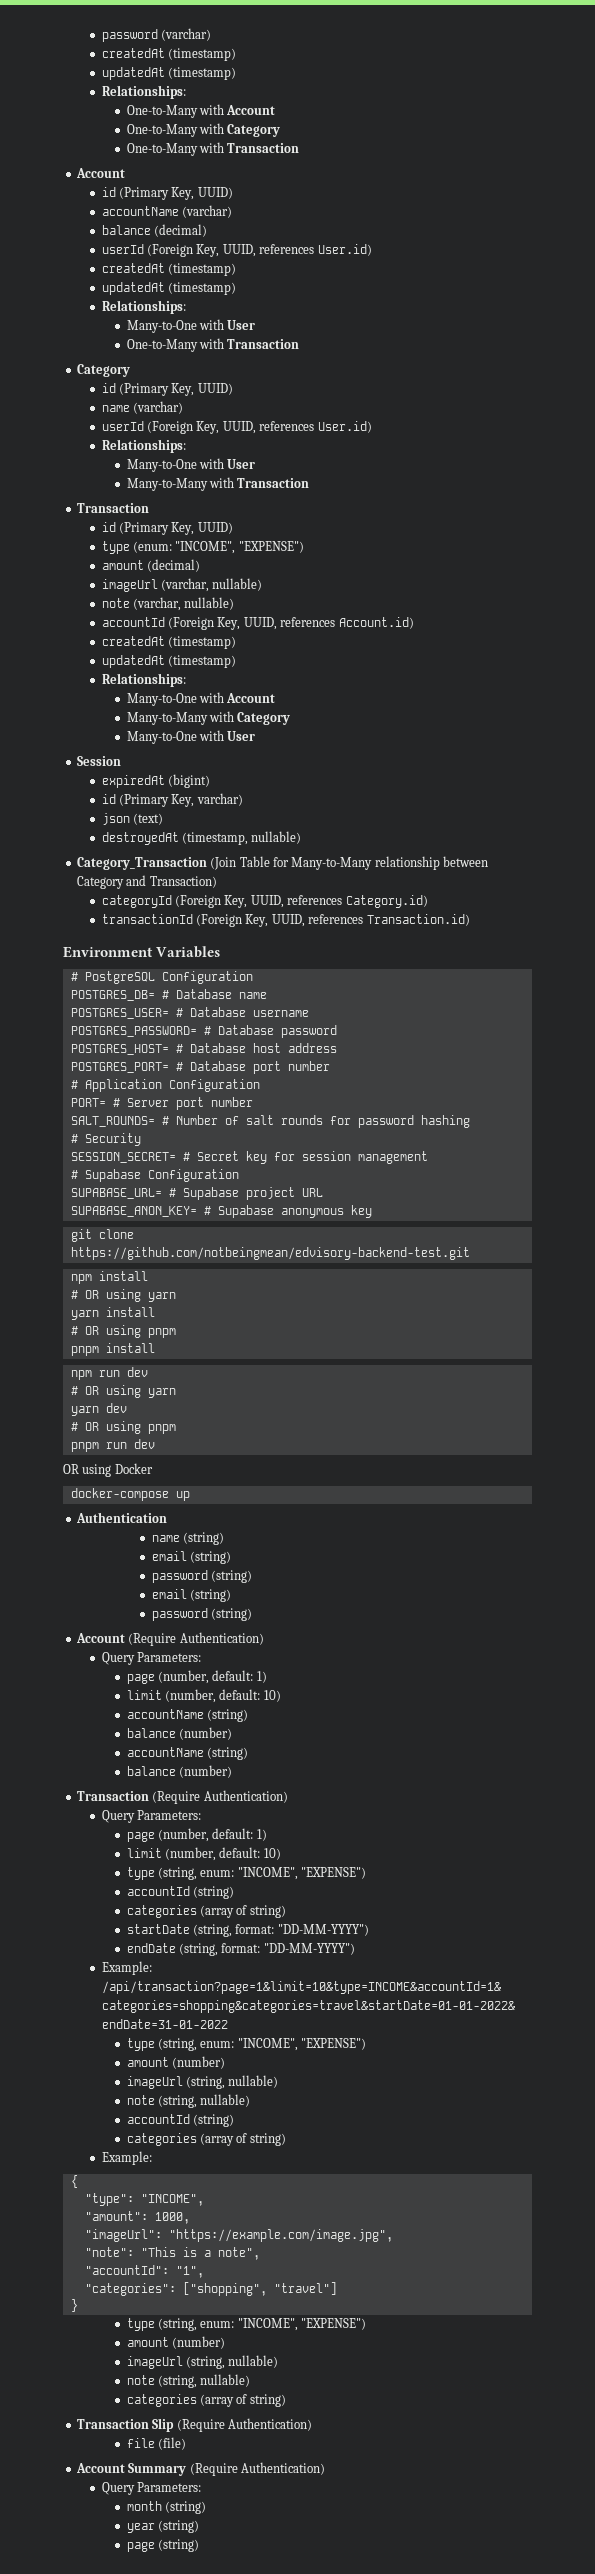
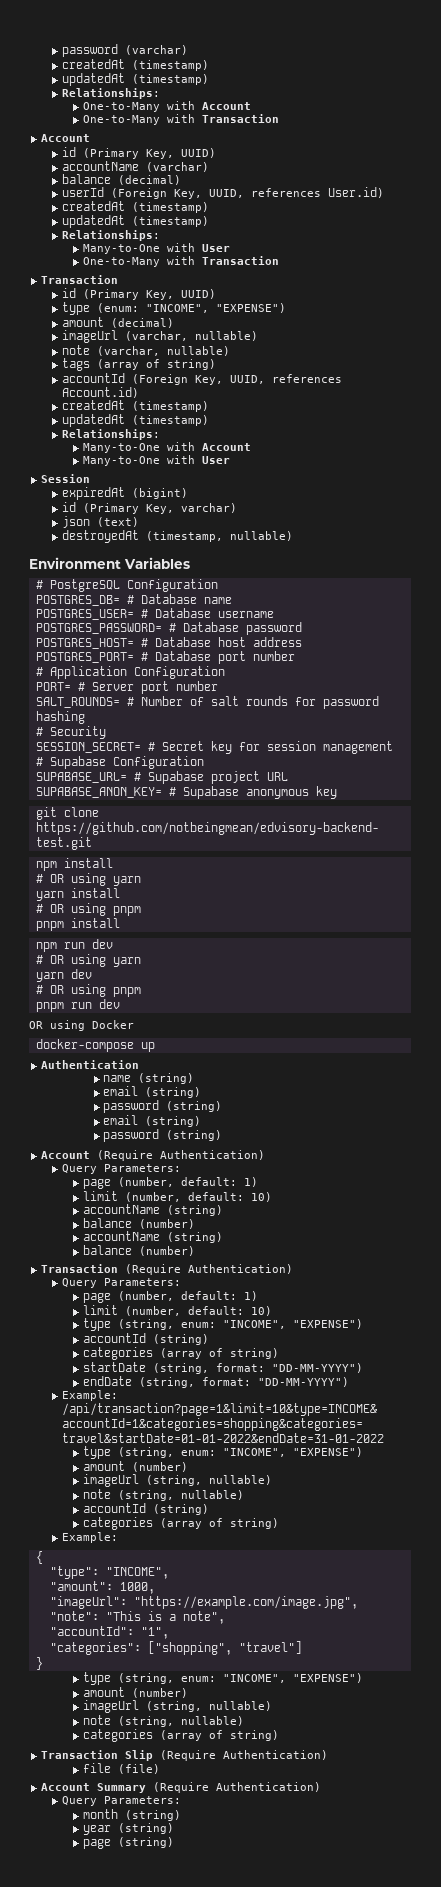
[126,123,281,137] // One-to-Many with Category -> (251, 106) none
[76,364,130,377] [101,383,233,396] [101,401,184,414] [101,421,372,434] [101,439,186,453] [126,458,256,472] [126,477,310,491] // Category // id (Primary Key, UUID) // name (varchar) // userId (Foreign Key, UUID, references User.id) // Relationships: // Many-to-One with User // Many-to-Many with Transaction -> (279, 260) none
(235, 603) none -> [61,358,216,371] // tags (array of string)
[126,711,291,725] // Many-to-Many with Category -> (251, 447) none
[76,856,488,870] [76,875,217,889] [101,895,428,908] [101,914,470,927] // Category_Transaction (Join Table for Many-to-Many relationship between Category and Transaction) // categoryId (Foreign Key, UUID, references Category.id) // transactionId (Foreign Key, UUID, references Transaction.id) -> (293, 536) none

